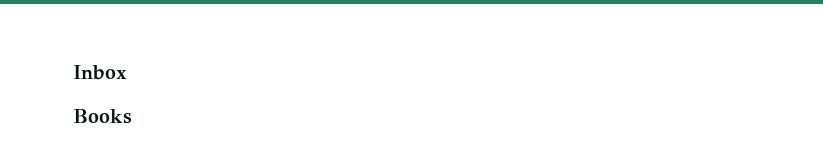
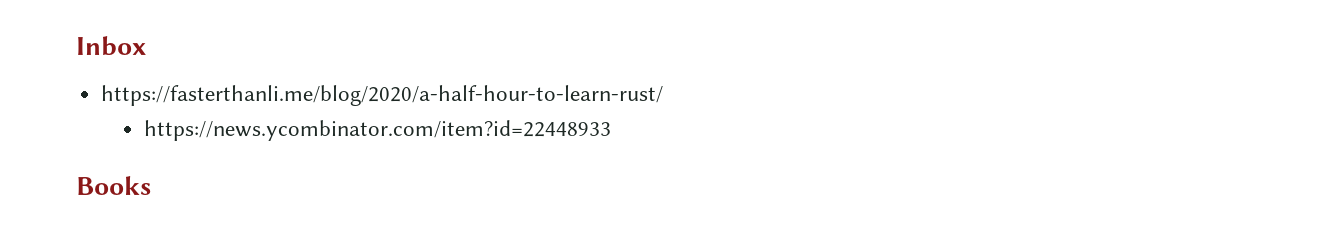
(127, 72) none -> [101,85,664,106] [144,120,612,141] // https://fasterthanli.me/blog/2020/a-half-hour-to-learn-rust/ // https://news.ycombinator.com/item?id=22448933

